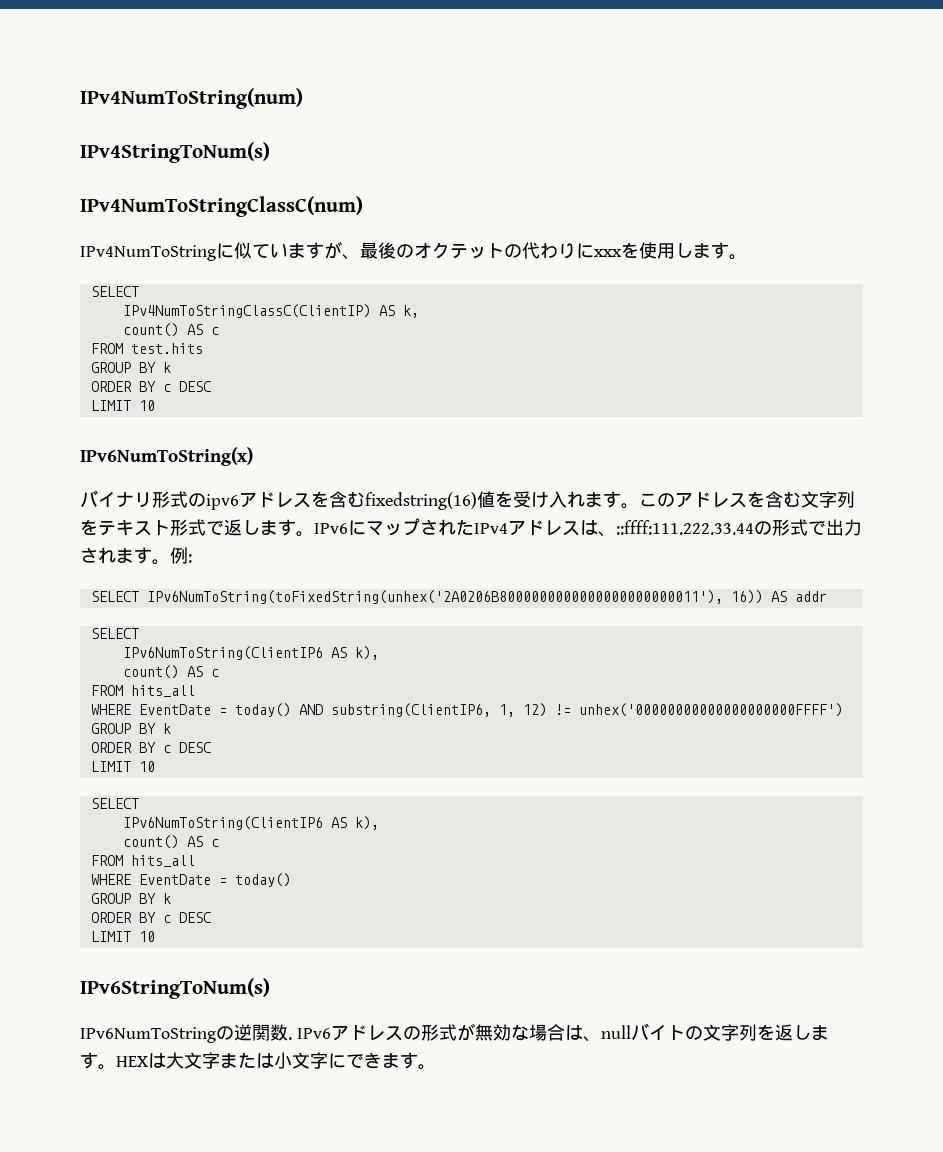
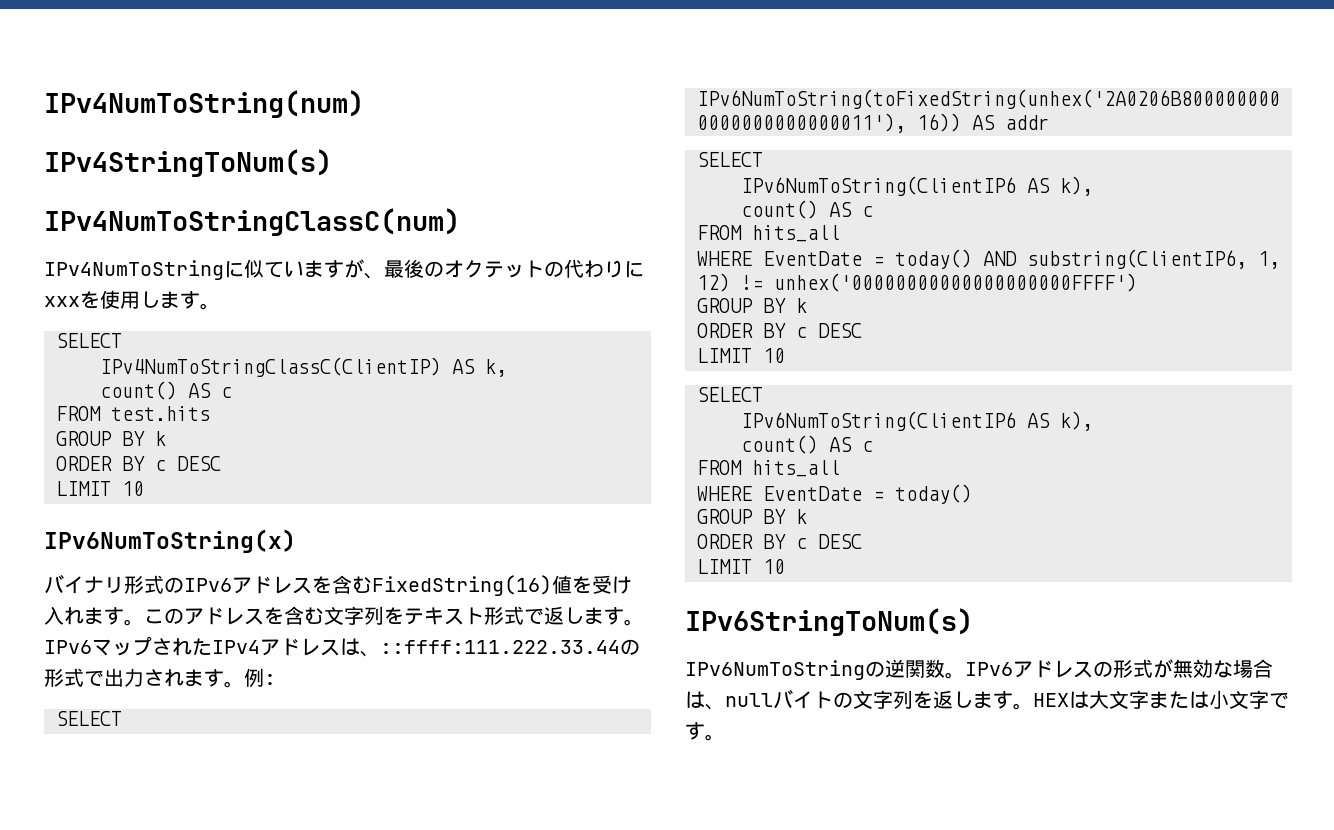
[206,491,477,510] ipv6アドレスを含むfixedstring(16) -> [184,575,552,596] IPv6アドレスを含むFixedString(16)
[348,520,366,536] に -> (92, 647) none
[288,1037,292,1040] . -> [945,672,965,679] 。
[328,1052,400,1069] にできま -> [1269,692,1289,709] で

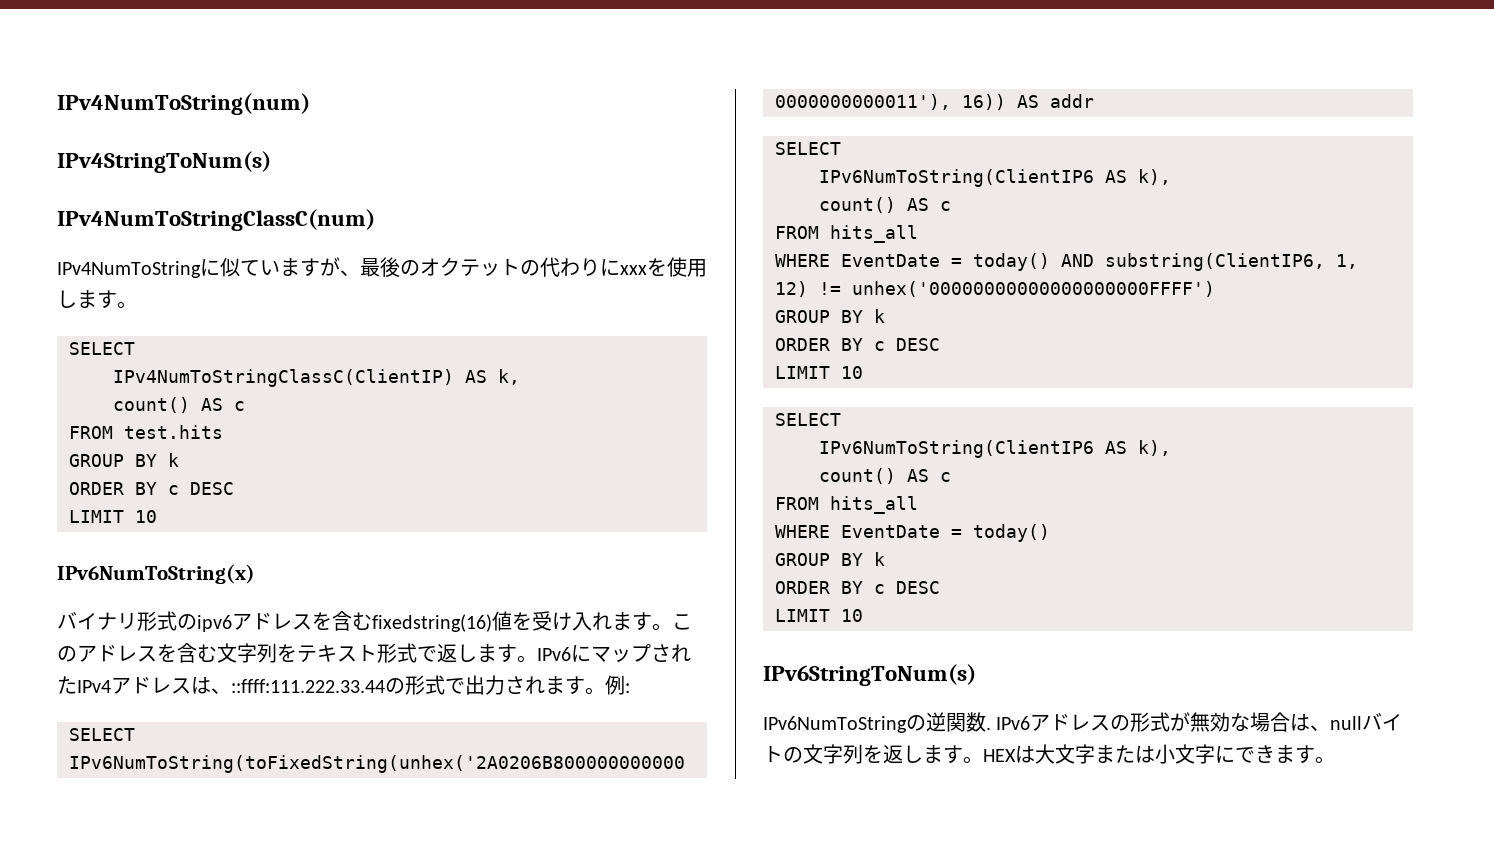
[184,575,552,596] IPv6アドレスを含むFixedString(16) -> [197,611,492,632] ipv6アドレスを含むfixedstring(16)
(92, 647) none -> [571,645,591,662] に
[945,672,965,679] 。 -> [986,727,991,730] .
[1269,692,1289,709] で -> [1215,745,1295,763] にできま

